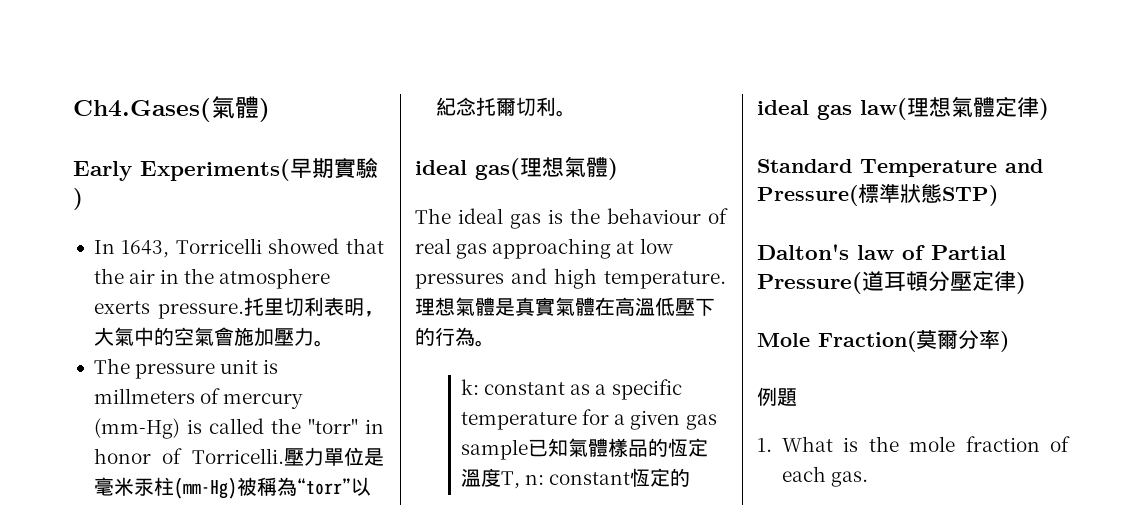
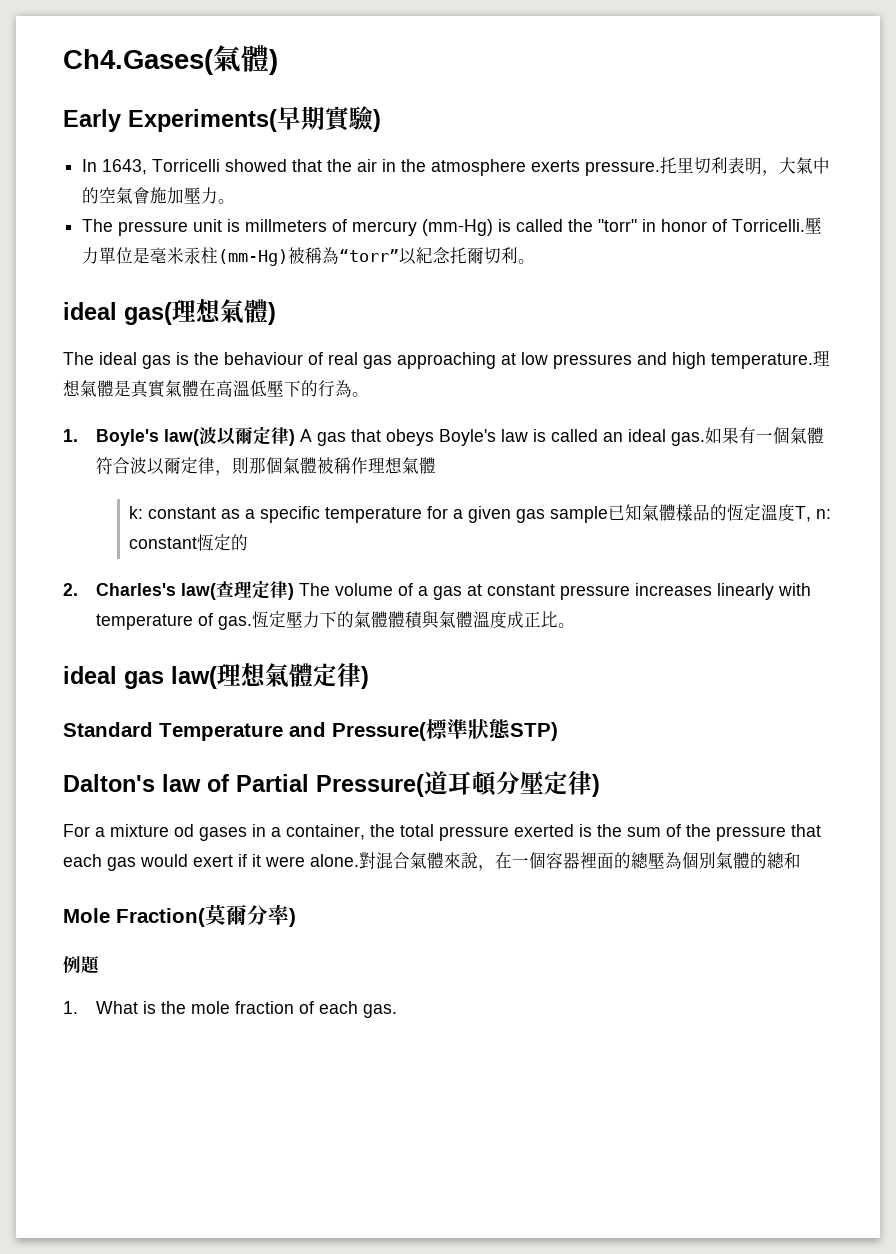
(495, 343) none -> [63,426,825,446] [96,457,437,476] // 1. Boyle's law(波以爾定律) A gas that obeys Boyle's law is called an ideal gas.如果有一個氣體符合波以爾定律，則那個氣體被稱作理想氣體
(691, 477) none -> [63,580,812,600] [96,611,576,630] // 2. Charles's law(查理定律) The volume of a gas at constant pressure increases linearly with temperature of gas.恆定壓力下的氣體體積與氣體溫度成正比。
(1026, 283) none -> [63,824,821,841] [63,852,801,871] // For a mixture od gases in a container, the total pressure exerted is the sum of the pressure that each gas would exert if it were alone.對混合氣體來說，在一個容器裡面的總壓為個別氣體的總和

